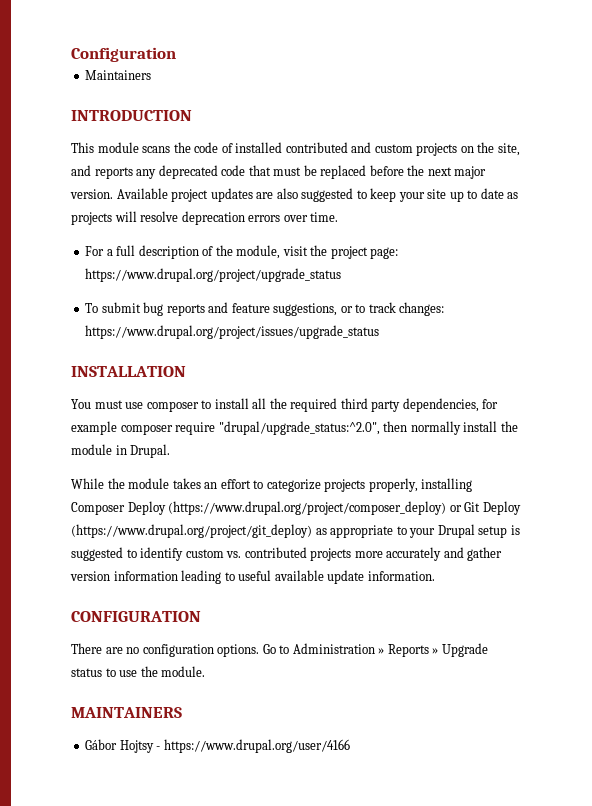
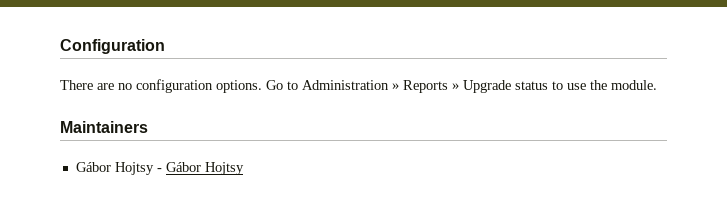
[85,70,152,80] [71,110,192,121] [71,142,520,156] [71,165,487,179] [70,188,519,202] [71,211,339,225] [85,245,399,259] [85,268,342,282] [85,302,445,316] [85,325,380,339] [71,366,186,377] [71,398,499,412] [71,421,518,435] [71,444,171,458] [71,478,473,492] [71,501,521,515] [71,524,520,538] [71,547,503,561] [70,570,435,584] [71,611,201,622] // Maintainers // INTRODUCTION // This module scans the code of installed contributed and custom projects on the site, and reports any deprecated code that must be replaced before the next major version. Available project updates are also suggested to keep your site up to date as projects will resolve deprecation errors over time. // For a full description of the module, visit the project page: https://www.drupal.org/project/upgrade_status // To submit bug reports and feature suggestions, or to track changes: https://www.drupal.org/project/issues/upgrade_status // INSTALLATION // You must use composer to install all the required third party dependencies, for example composer require "drupal/upgrade_status:^2.0", then normally install the module in Drupal. // While the module takes an effort to categorize projects properly, installing Composer Deploy (https://www.drupal.org/project/composer_deploy) or Git Deploy (https://www.drupal.org/project/git_deploy) as appropriate to your Drupal setup is suggested to identify custom vs. contributed projects more accurately and gather version information leading to useful available update information. // CONFIGURATION -> (165, 46) none
[71,707,182,718] MAINTAINERS -> [60,121,148,133] Maintainers
[163,739,350,753] https://www.drupal.org/user/4166 -> [165,162,244,175] Gábor Hojtsy

